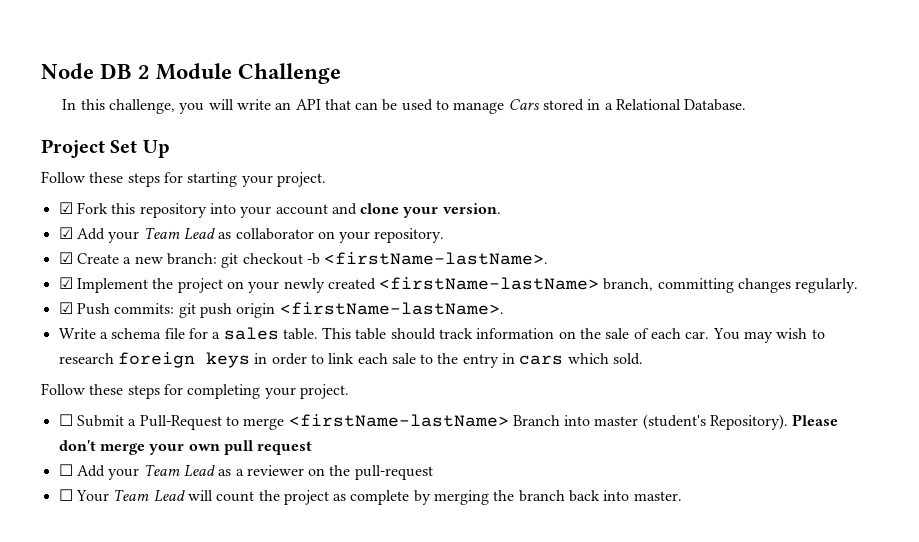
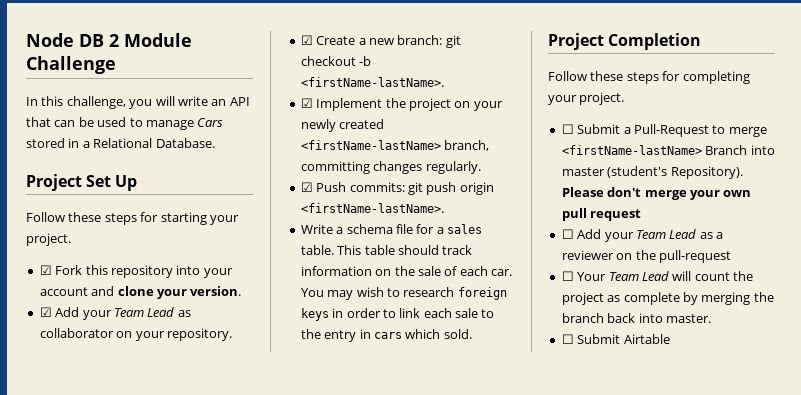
(644, 359) none -> [548,33,702,50] // Project Completion
(682, 496) none -> [561,334,670,344] // ☐ Submit Airtable

